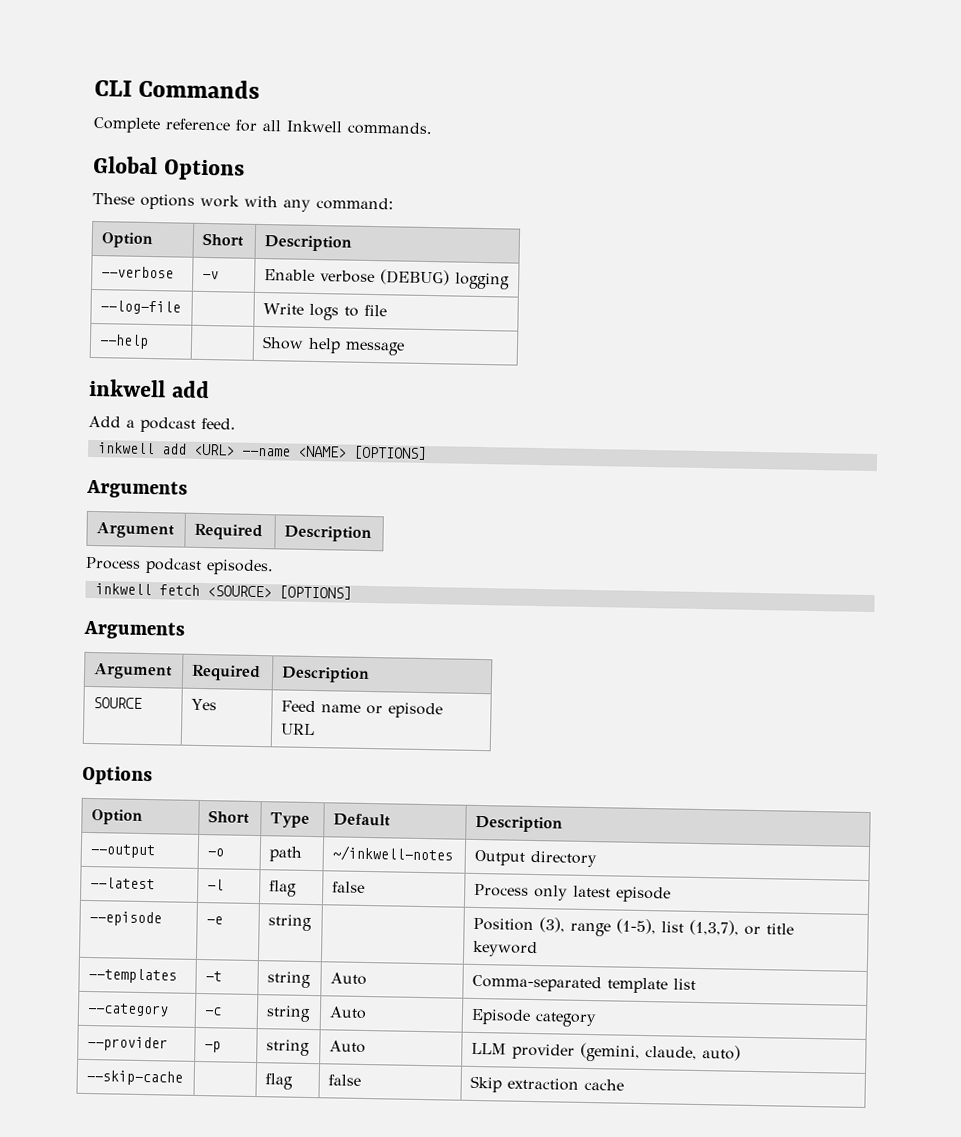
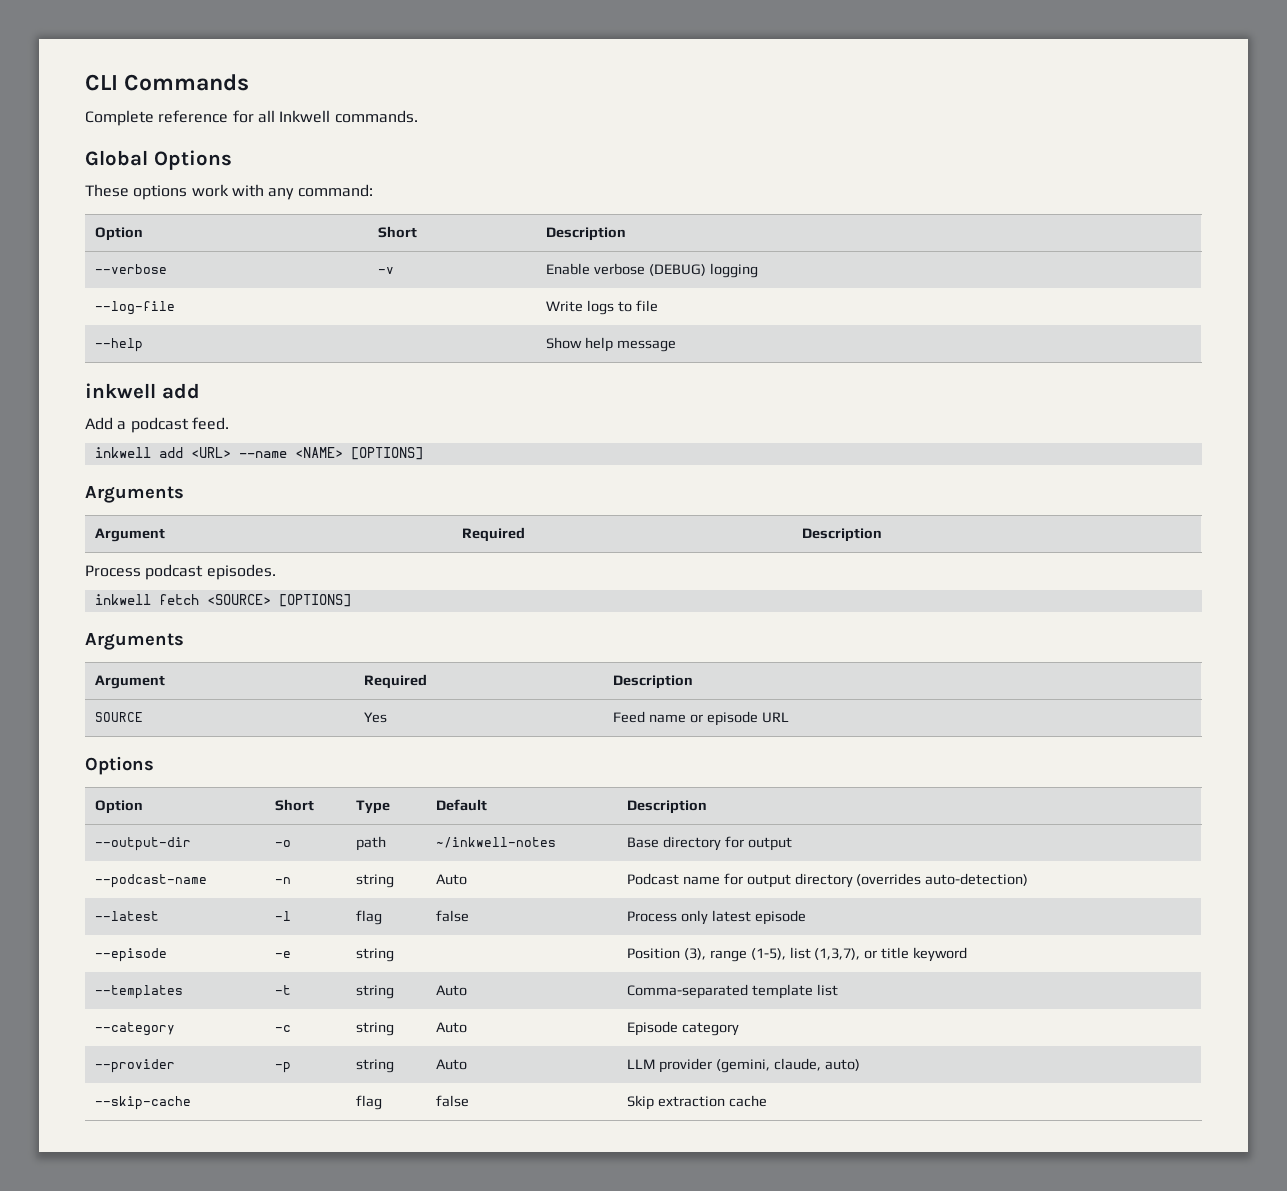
[90,844,156,859] --output -> [94,837,191,851] --output-dir
[474,849,598,868] Output directory -> [626,836,792,851] [94,874,207,888] [274,877,291,884] [355,874,394,888] [435,874,467,885] [626,873,1029,888] Base directory for output // --podcast-name | -n | string | Auto | Podcast name for output directory (overrides auto-detection)

